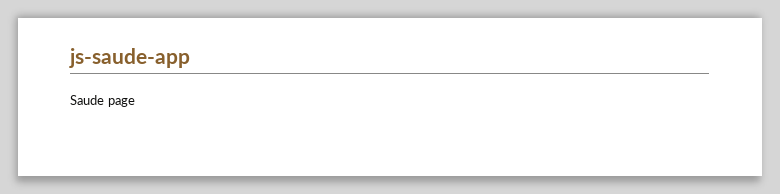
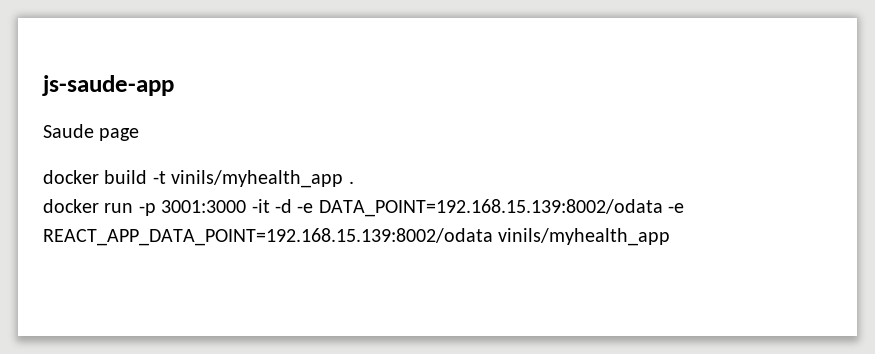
(135, 102) none -> [43,170,354,188] [43,199,685,217] [43,228,671,246] // docker build -t vinils/myhealth_app . // docker run -p 3001:3000 -it -d -e DATA_POINT=192.168.15.139:8002/odata -e REACT_APP_DATA_POINT=192.168.15.139:8002/odata vinils/myhealth_app

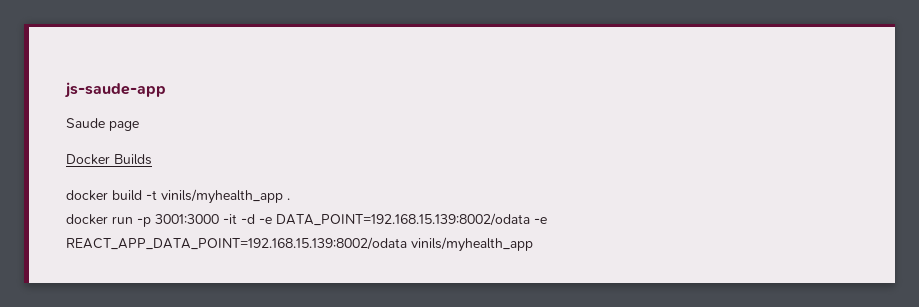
(140, 134) none -> [66,154,152,165] // Docker Builds

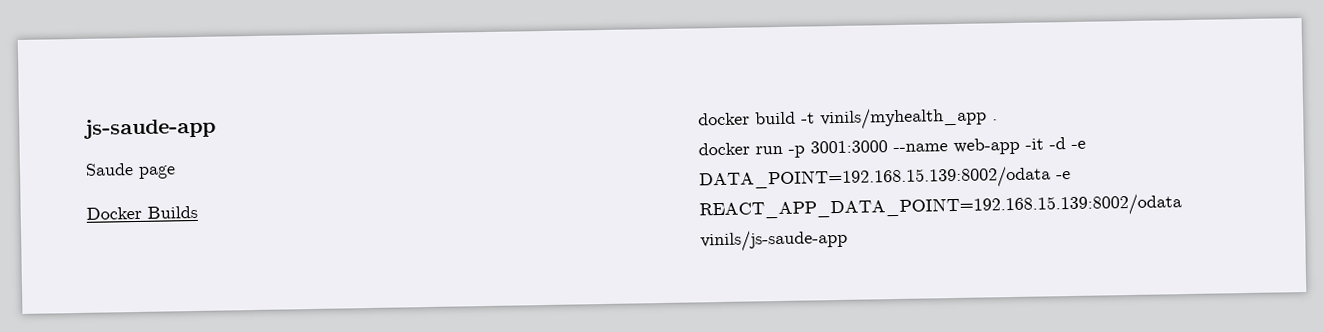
(219, 219) none -> [893,137,1020,156] --name web-app
[411,237,533,252] vinils/myhealth_app -> [700,228,848,253] vinils/js-saude-app

